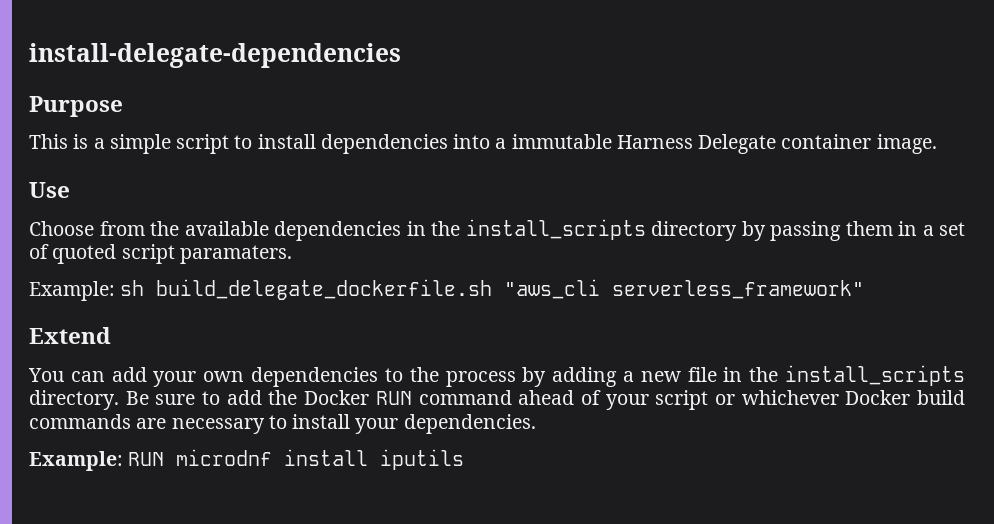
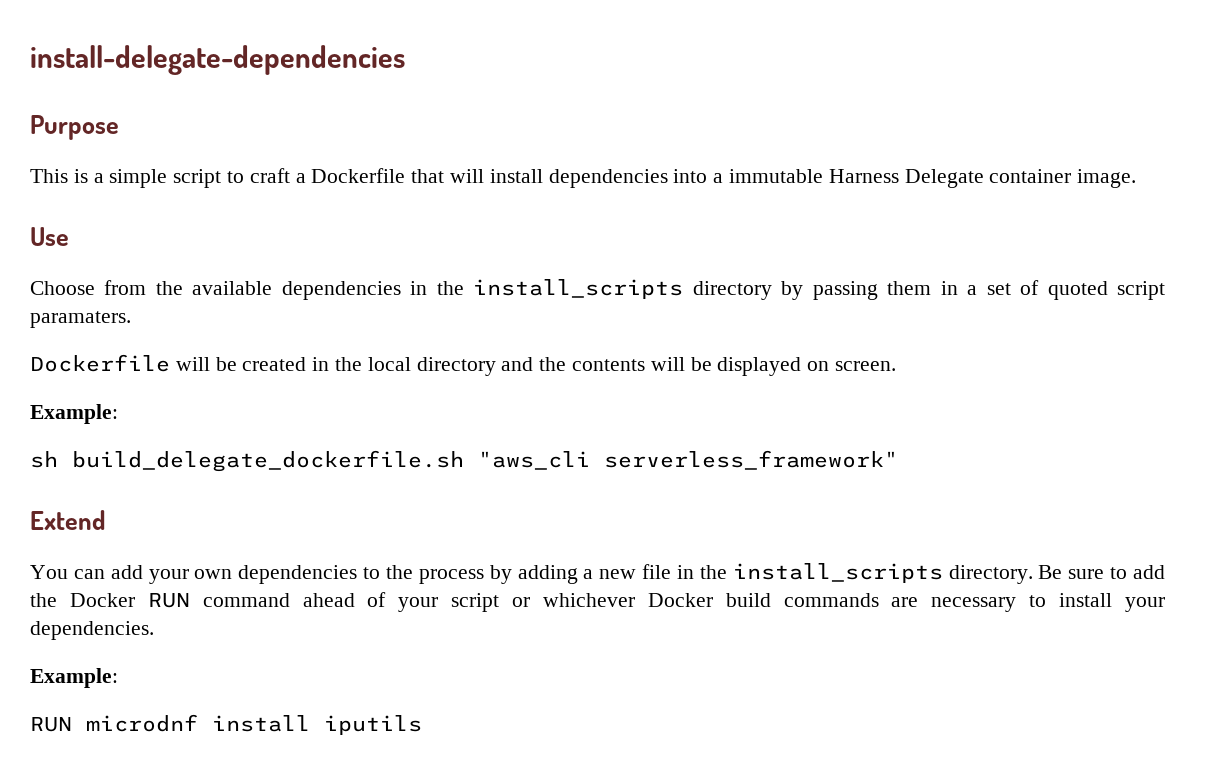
(253, 142) none -> [249,168,485,183] craft a Dockerfile that will
[29,281,115,301] // Example: -> [30,354,897,376] [30,404,118,424] // Dockerfile will be created in the local directory and the contents will be displayed on screen. // Example: //
(123, 461) none -> (118, 678) //

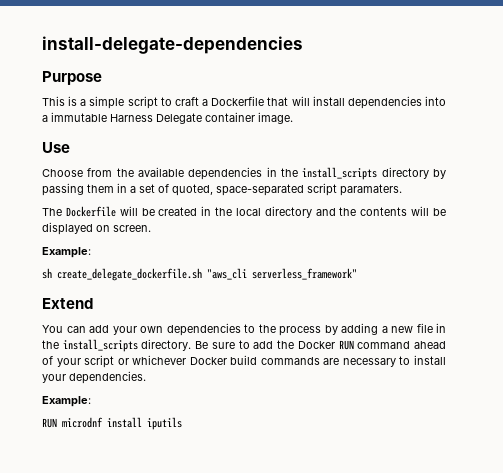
[1047,281,1108,300] quoted -> [172,184,304,196] quoted, space-separated
(131, 319) none -> [42,208,62,216] The
[72,450,464,472] build_delegate_dockerfile.sh -> [57,268,202,281] create_delegate_dockerfile.sh

